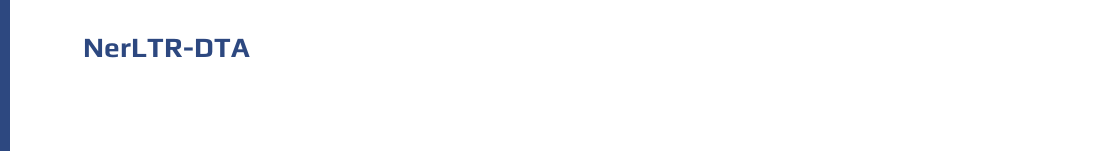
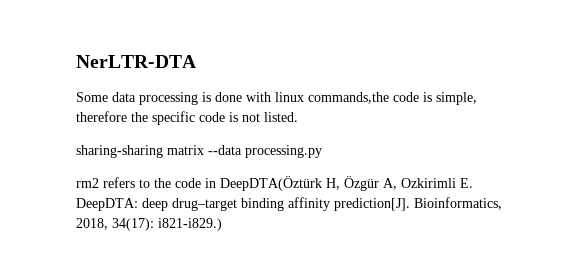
(250, 48) none -> [76,92,477,105] [76,111,298,125] [76,145,322,158] [76,176,473,191] [76,197,502,211] [76,218,222,231] // Some data processing is done with linux commands,the code is simple, therefore the specific code is not listed. // sharing-sharing matrix --data processing.py // rm2 refers to the code in DeepDTA(Öztürk H, Özgür A, Ozkirimli E. DeepDTA: deep drug–target binding affinity prediction[J]. Bioinformatics, 2018, 34(17): i821-i829.)

